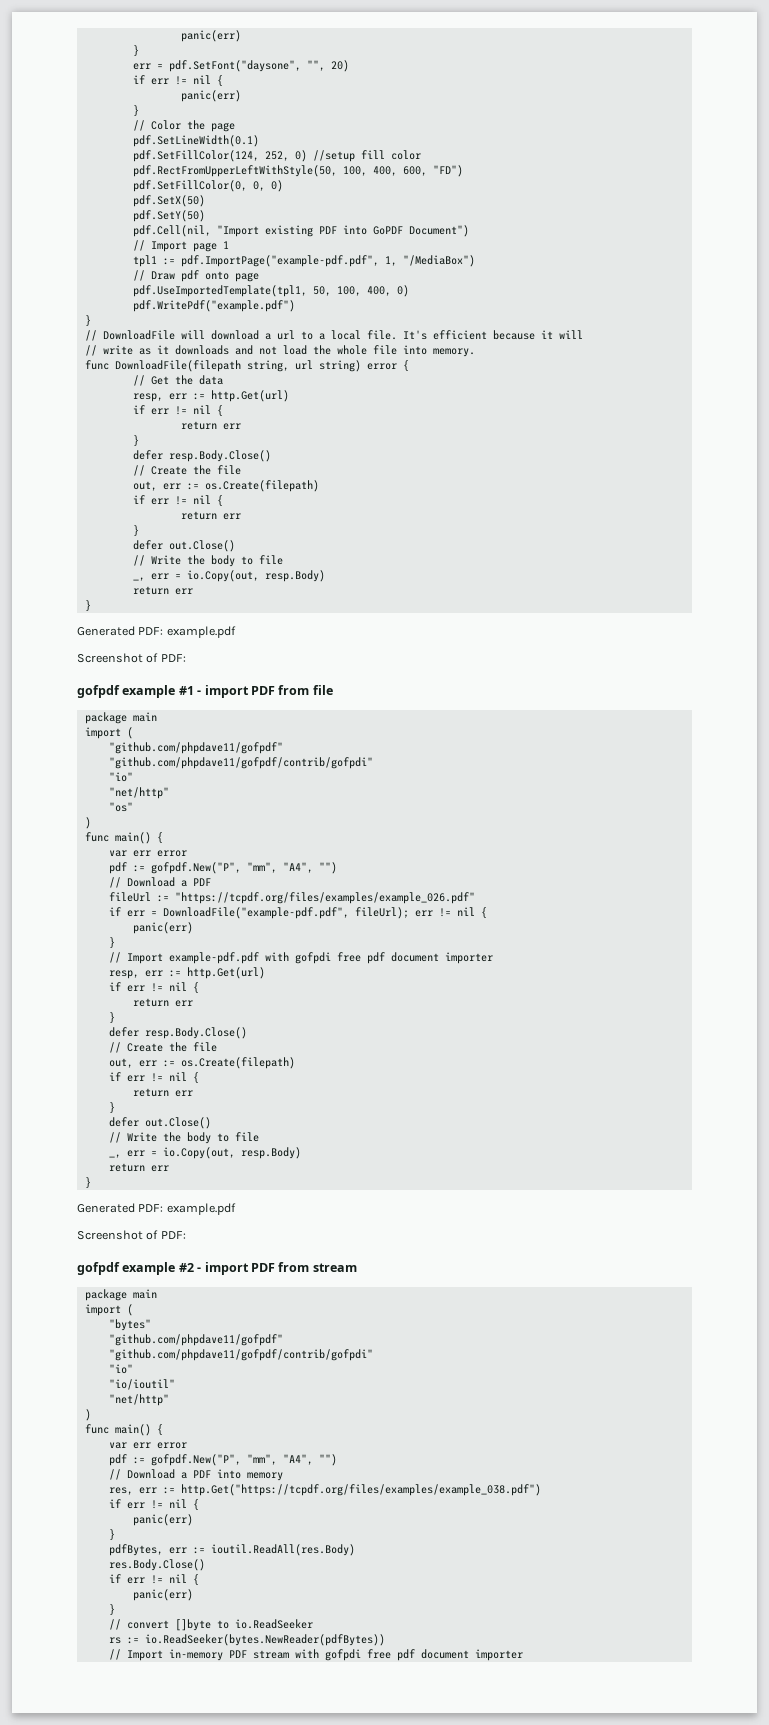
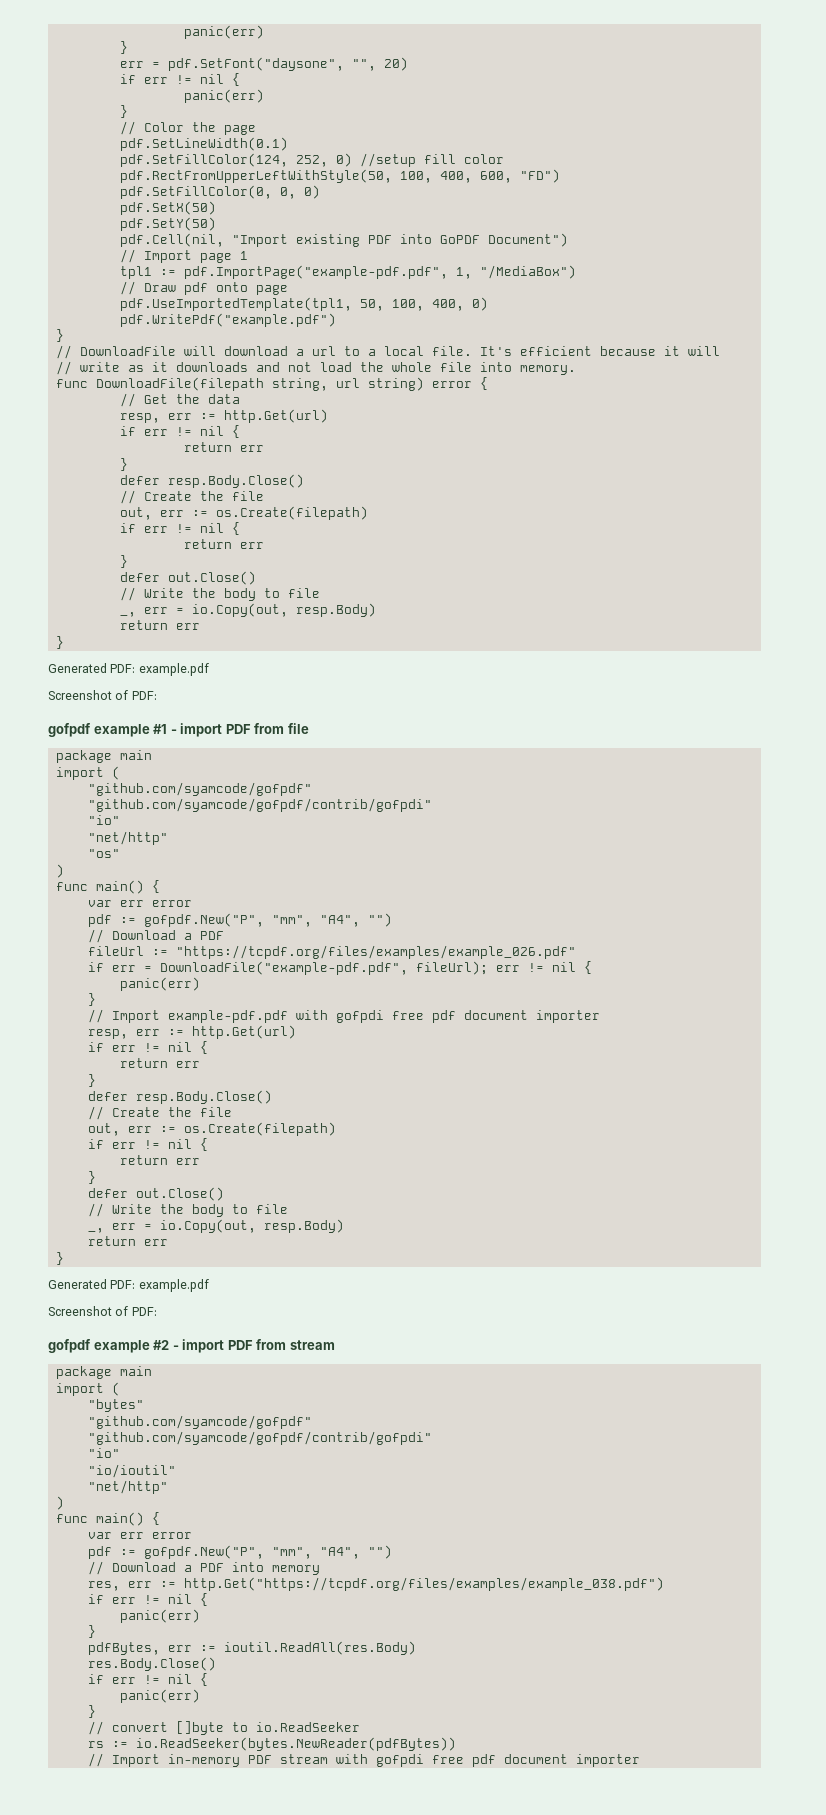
[108,742,283,754] [108,757,373,769] "github.com/phpdave11/gofpdf" // "github.com/phpdave11/gofpdf/contrib/gofpdi" -> [87,782,312,796] [87,798,432,812] "github.com/syamcode/gofpdf" // "github.com/syamcode/gofpdf/contrib/gofpdi"
[108,1334,283,1346] [108,1349,373,1361] "github.com/phpdave11/gofpdf" // "github.com/phpdave11/gofpdf/contrib/gofpdi" -> [87,1415,312,1429] [87,1431,432,1445] "github.com/syamcode/gofpdf" // "github.com/syamcode/gofpdf/contrib/gofpdi"

